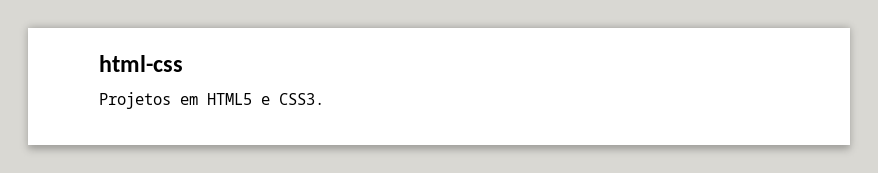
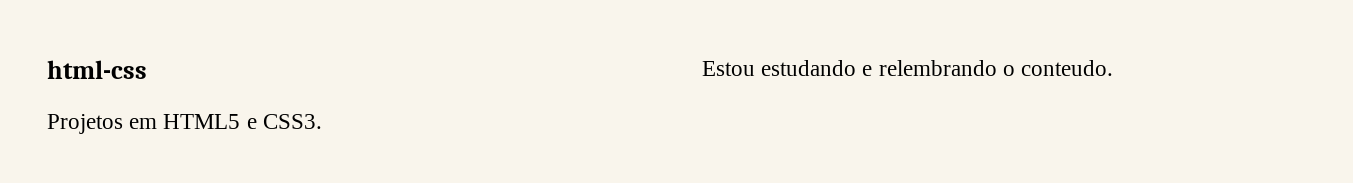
(324, 99) none -> [702,60,1114,76] // Estou estudando e relembrando o conteudo.

